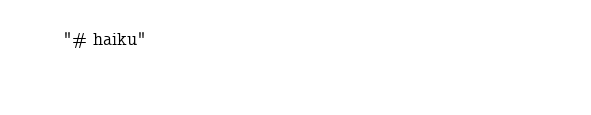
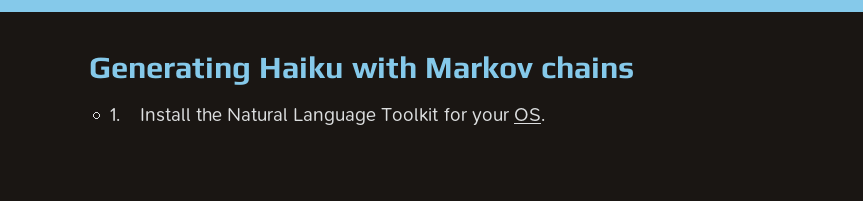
[63,32,146,49] "# haiku" -> [89,56,635,85] [109,107,545,126] Generating Haiku with Markov chains // 1. Install the Natural Language Toolkit for your OS.

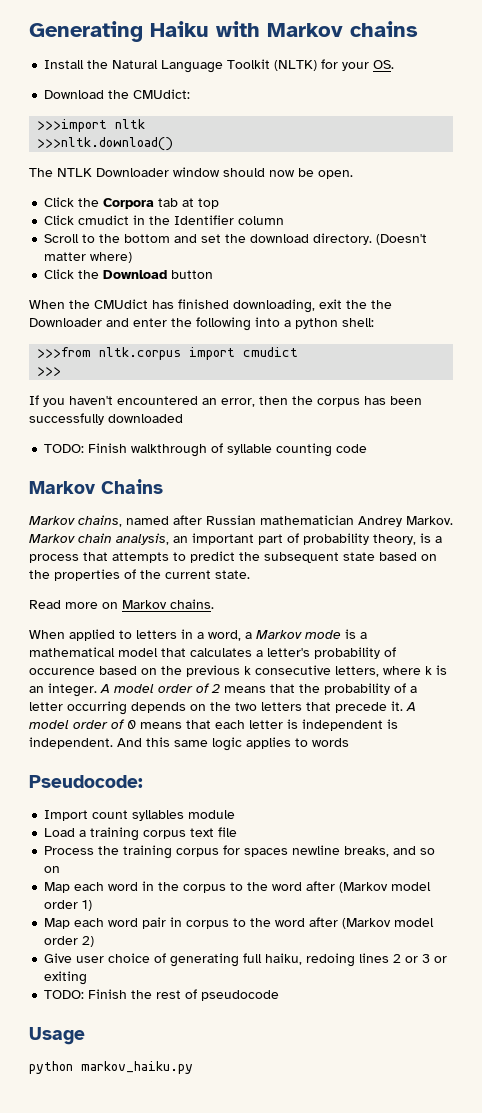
[109,108,120,121] 1. -> (418, 29) none
(440, 115) none -> [274,60,318,71] (NLTK)
(545, 114) none -> [44,89,191,99] [37,119,146,132] [37,137,174,151] [29,167,353,179] [44,197,220,209] [44,215,285,225] [44,233,428,245] [44,252,133,263] [44,269,214,279] [29,299,392,313] [29,317,374,331] [37,347,299,360] [37,367,62,376] [29,395,422,407] [29,413,183,425] [44,443,368,457] [29,479,163,494] [29,515,453,527] [29,533,442,545] [29,551,437,563] [29,569,250,581] [29,599,214,609] [29,629,367,641] [29,647,396,659] [29,665,447,677] [29,683,417,697] [29,701,416,715] [29,719,398,731] [29,737,349,751] [29,775,143,788] [44,810,236,821] [44,827,238,841] [44,845,436,859] [44,866,61,873] [44,881,432,893] [44,900,93,911] [44,917,435,929] [44,936,95,947] [44,953,448,967] [44,971,88,985] [44,989,280,1001] [29,1027,85,1045] [29,1061,193,1074] // Download the CMUdict: // >>>import nltk // >>>nltk.download() // The NTLK Downloader window should now be open. // Click the Corpora tab at top // Click cmudict in the Identifier column // Scroll to the bottom and set the download directory. (Doesn't matter where) // Click the Download button // When the CMUdict has finished downloading, exit the the Downloader and enter the following into a python shell: // >>>from nltk.corpus import cmudict // >>> // If you haven't encountered an error, then the corpus has been successfully downloaded // TODO: Finish walkthrough of syllable counting code // Markov Chains // Markov chains, named after Russian mathematician Andrey Markov. Markov chain analysis, an important part of probability theory, is a process that attempts to predict the subsequent state based on the properties of the current state. // Read more on Markov chains. // When applied to letters in a word, a Markov mode is a mathematical model that calculates a letter's probability of occurence based on the previous k consecutive letters, where k is an integer. A model order of 2 means that the probability of a letter occurring depends on the two letters that precede it. A model order of 0 means that each letter is independent is independent. And this same logic applies to words // Pseudocode: // Import count syllables module // Load a training corpus text file // Process the training corpus for spaces newline breaks, and so on // Map each word in the corpus to the word after (Markov model order 1) // Map each word pair in corpus to the word after (Markov model order 2) // Give user choice of generating full haiku, redoing lines 2 or 3 or exiting // TODO: Finish the rest of pseudocode // Usage // python markov_haiku.py

